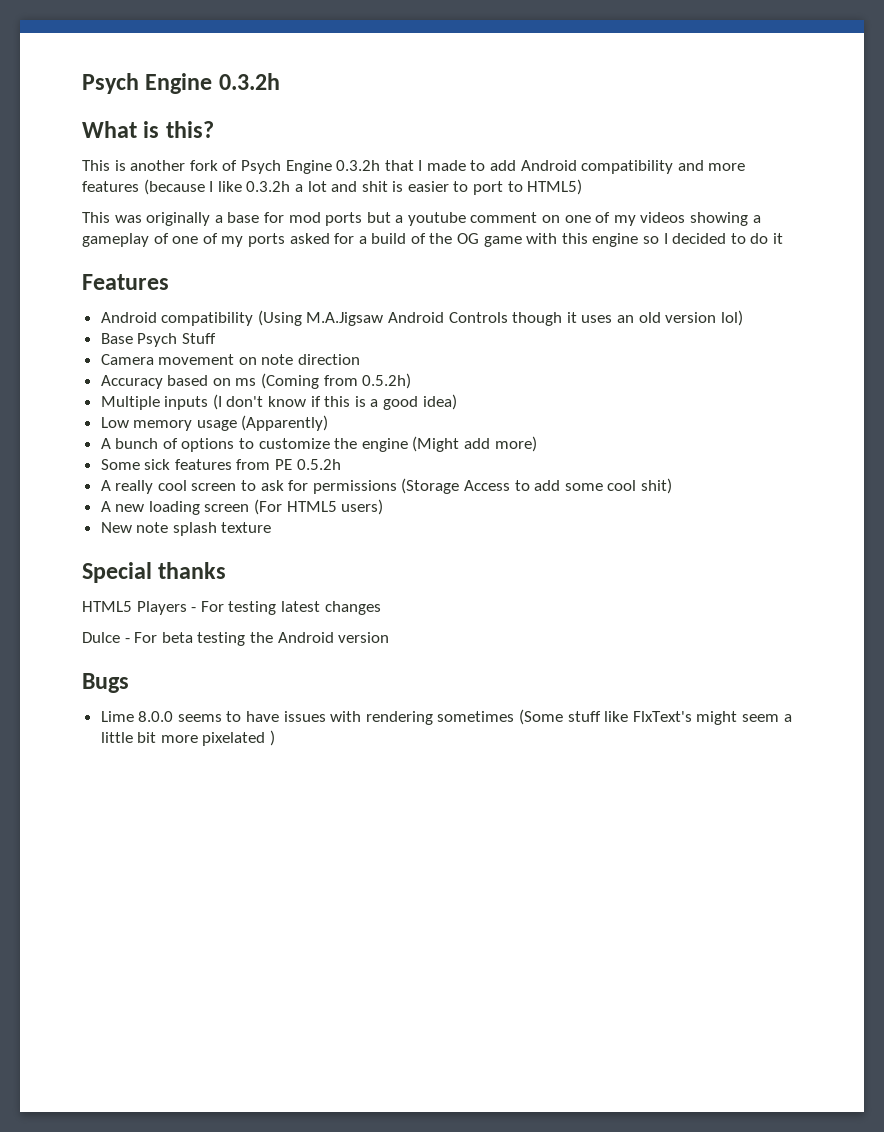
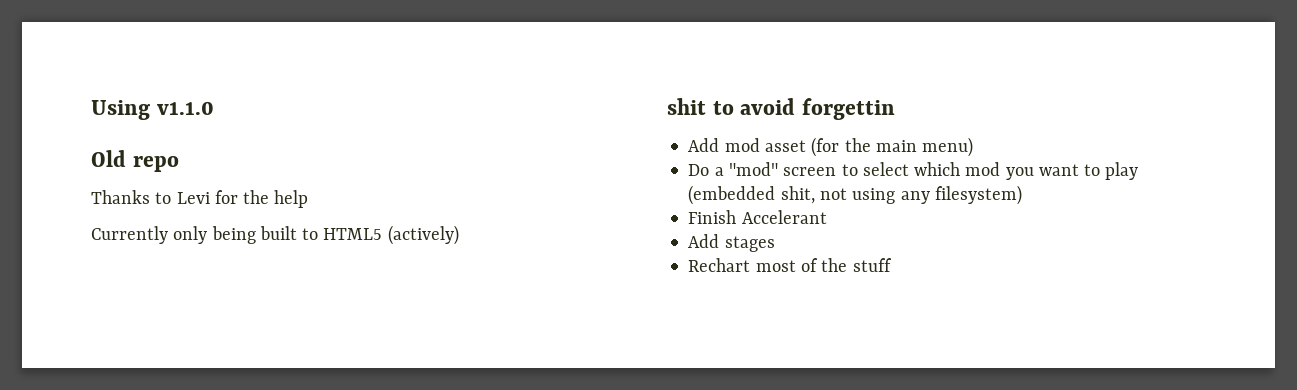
[82,73,280,94] [82,121,214,138] [82,160,746,174] [82,179,583,195] [82,212,761,226] [82,233,783,247] [82,274,169,290] [100,310,743,326] [100,333,216,347] [100,354,361,365] [100,373,412,389] [100,394,457,410] [100,415,329,431] [100,436,537,452] [100,459,341,470] [100,478,672,494] [100,499,384,515] [100,522,272,536] [82,562,227,583] [82,601,381,615] [82,632,390,646] [82,673,129,693] [100,709,792,725] [100,730,276,746] Psych Engine 0.3.2h // What is this? // This is another fork of Psych Engine 0.3.2h that I made to add Android compatibility and more features (because I like 0.3.2h a lot and shit is easier to port to HTML5) // This was originally a base for mod ports but a youtube comment on one of my videos showing a gameplay of one of my ports asked for a build of the OG game with this engine so I decided to do it // Features // Android compatibility (Using M.A.Jigsaw Android Controls though it uses an old version lol) // Base Psych Stuff // Camera movement on note direction // Accuracy based on ms (Coming from 0.5.2h) // Multiple inputs (I don't know if this is a good idea) // Low memory usage (Apparently) // A bunch of options to customize the engine (Might add more) // Some sick features from PE 0.5.2h // A really cool screen to ask for permissions (Storage Access to add some cool shit) // A new loading screen (For HTML5 users) // New note splash texture // Special thanks // HTML5 Players - For testing latest changes // Dulce - For beta testing the Android version // Bugs // Lime 8.0.0 seems to have issues with rendering sometimes (Some stuff like FlxText's might seem a little bit more pixelated ) -> [91,100,214,120] [91,150,179,172] [91,190,309,208] [91,225,459,245] [667,98,895,120] [688,137,974,157] [688,162,1139,180] [688,185,1022,205] [688,210,827,224] [688,234,775,252] [688,258,892,272] Using v1.1.0 // Old repo // Thanks to Levi for the help // Currently only being built to HTML5 (actively) // shit to avoid forgettin // Add mod asset (for the main menu) // Do a "mod" screen to select which mod you want to play (embedded shit, not using any filesystem) // Finish Accelerant // Add stages // Rechart most of the stuff

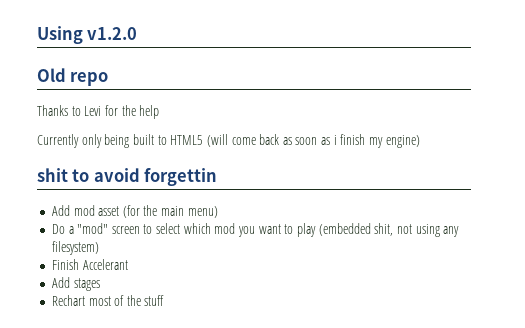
[156,101,214,115] v1.1.0 -> [87,27,138,40] v1.2.0
[387,225,459,245] (actively) -> [206,134,420,148] (will come back as soon as i finish my engine)

